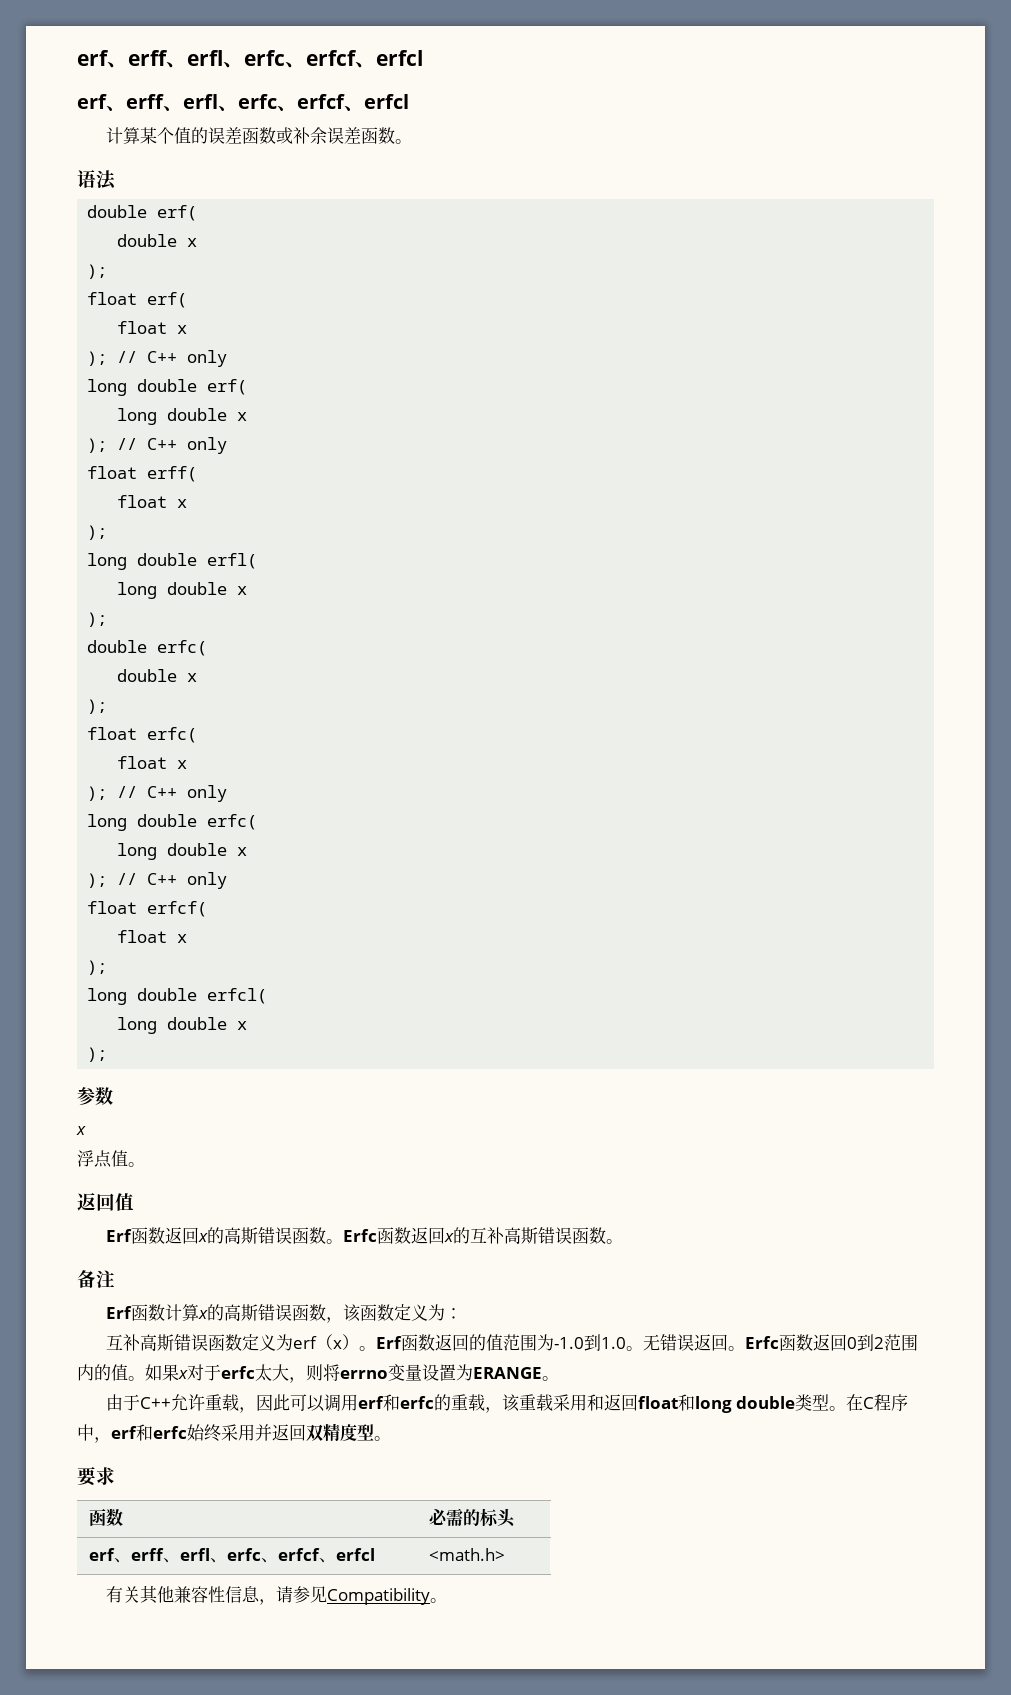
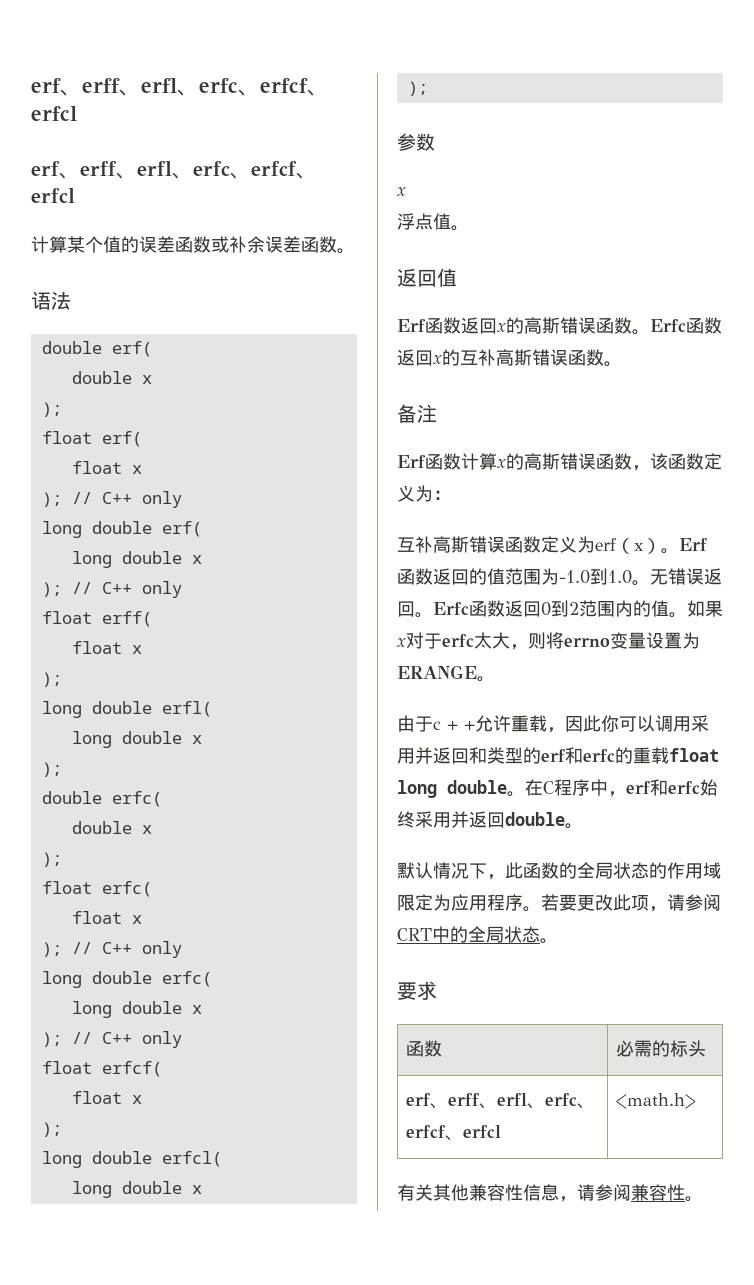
[139,1397,171,1409] C++ -> [433,721,475,730] c + +
(290, 1402) none -> [601,715,619,732] 你
[357,1394,830,1413] erf和erfc的重载，该重载采用和返回float和long double类型 -> [691,715,709,732] [397,747,719,764] [397,780,507,798] 采用并返回和类型的erf和erfc的重载float long double
[306,1423,374,1441] 双精度型 -> [505,812,583,829] [397,862,721,880] [397,894,721,912] [397,926,540,943] double。 // 默认情况下，此函数的全局状态的作用域限定为应用程序。若要更改此项，请参阅CRT中的全局状态
[309,1586,430,1605] 见Compatibility -> [613,1184,685,1201] 阅兼容性

